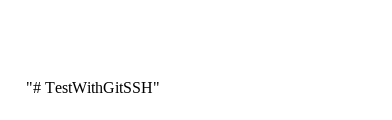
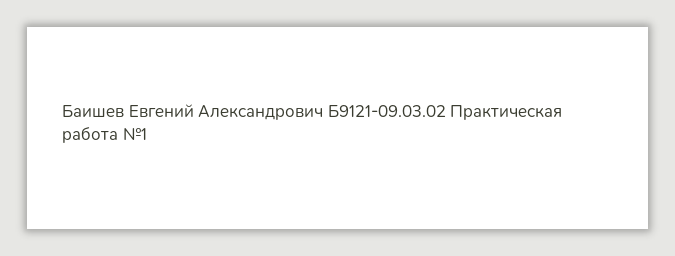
[26,82,161,93] "# TestWithGitSSH" -> [62,104,563,120] [62,127,147,143] Баишев Евгений Александрович Б9121-09.03.02 Практическая работа №1

